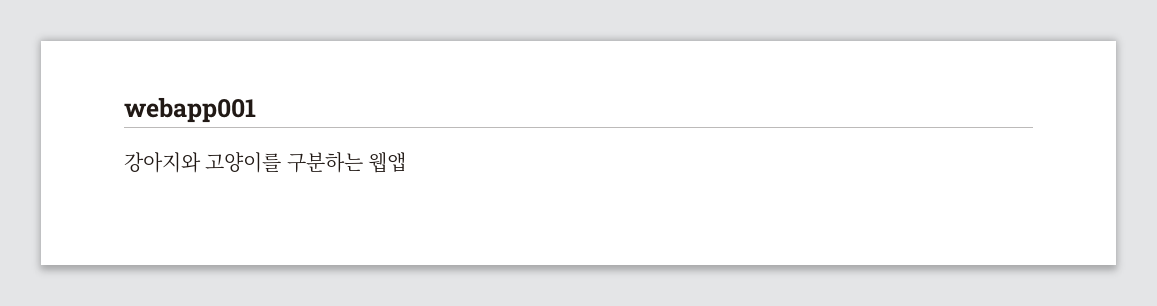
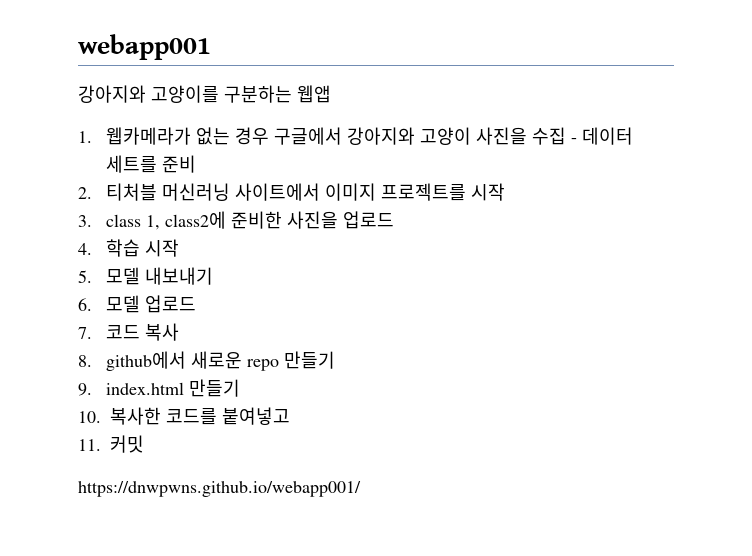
(407, 162) none -> [78,127,633,145] [105,155,196,173] [78,183,505,201] [78,211,394,230] [78,239,179,257] [78,267,213,285] [78,295,196,313] [78,323,179,341] [78,351,335,371] [78,379,240,397] [78,407,290,425] [78,435,144,453] [78,481,361,497] // 1. 웹카메라가 없는 경우 구글에서 강아지와 고양이 사진을 수집 - 데이터 세트를 준비 // 2. 티처블 머신러닝 사이트에서 이미지 프로젝트를 시작 // 3. class 1, class2에 준비한 사진을 업로드 // 4. 학습 시작 // 5. 모델 내보내기 // 6. 모델 업로드 // 7. 코드 복사 // 8. github에서 새로운 repo 만들기 // 9. index.html 만들기 // 10. 복사한 코드를 붙여넣고 // 11. 커밋 // https://dnwpwns.github.io/webapp001/

